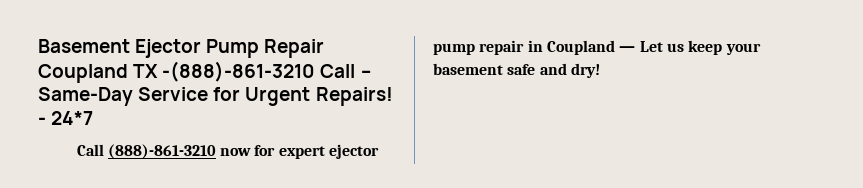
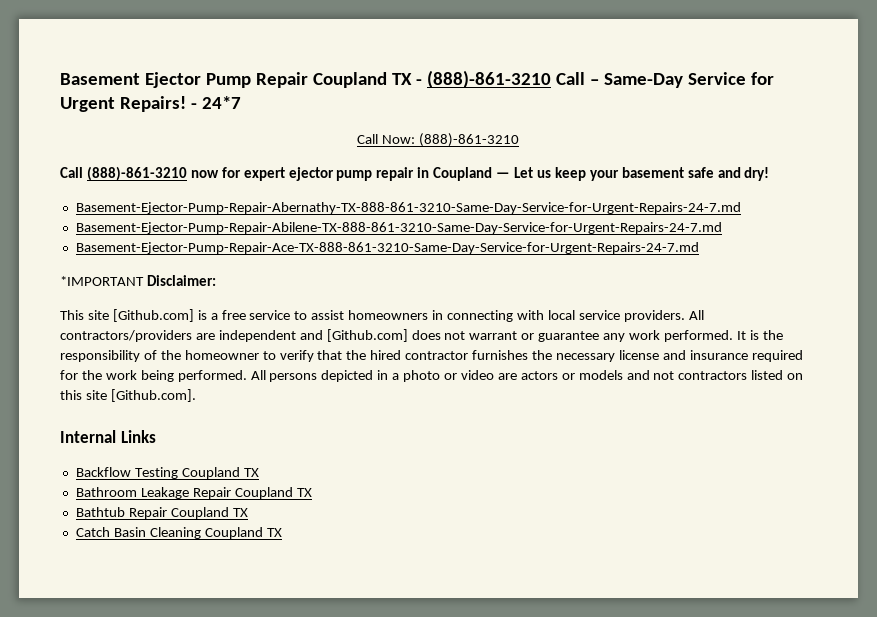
[162,61,316,82] -(888)-861-3210 -> [415,70,551,88] - (888)-861-3210
(94, 118) none -> [357,133,519,147] // Call Now: (888)-861-3210
(600, 70) none -> [75,202,741,214] [75,222,722,234] [75,242,699,254] [60,275,216,286] [60,309,704,322] [60,329,783,342] [60,350,803,362] [60,370,804,382] [60,389,196,402] [60,430,156,443] [75,467,259,479] [75,487,312,499] [75,507,248,519] [75,527,282,539] // Basement-Ejector-Pump-Repair-Abernathy-TX-888-861-3210-Same-Day-Service-for-Urgent-Repairs-24-7.md // Basement-Ejector-Pump-Repair-Abilene-TX-888-861-3210-Same-Day-Service-for-Urgent-Repairs-24-7.md // Basement-Ejector-Pump-Repair-Ace-TX-888-861-3210-Same-Day-Service-for-Urgent-Repairs-24-7.md // *IMPORTANT Disclaimer: // This site [Github.com] is a free service to assist homeowners in connecting with local service providers. All contractors/providers are independent and [Github.com] does not warrant or guarantee any work performed. It is the responsibility of the homeowner to verify that the hired contractor furnishes the necessary license and insurance required for the work being performed. All persons depicted in a photo or video are actors or models and not contractors listed on this site [Github.com]. // Internal Links // Backflow Testing Coupland TX // Bathroom Leakage Repair Coupland TX // Bathtub Repair Coupland TX // Catch Basin Cleaning Coupland TX

